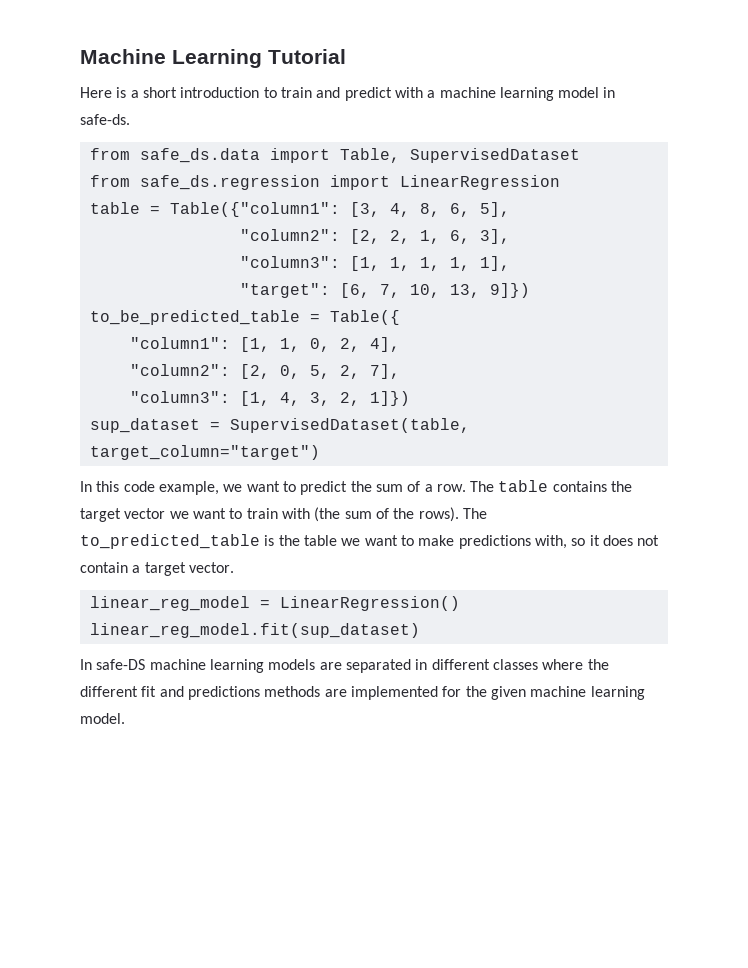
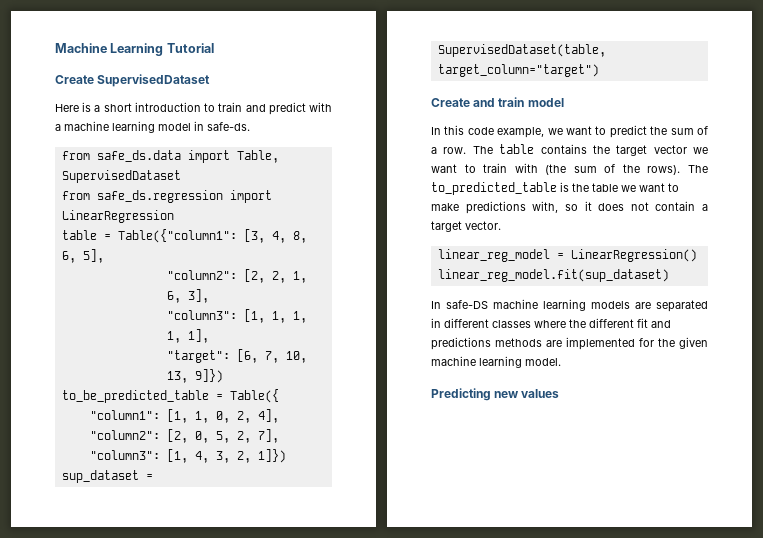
(346, 56) none -> [55,74,211,87] // Create SupervisedDataset
(320, 452) none -> [431,97,564,107] // Create and train model
(125, 718) none -> [431,388,560,401] // Predicting new values

